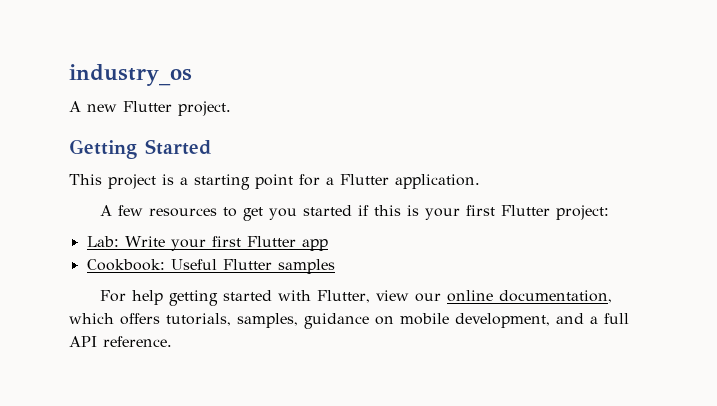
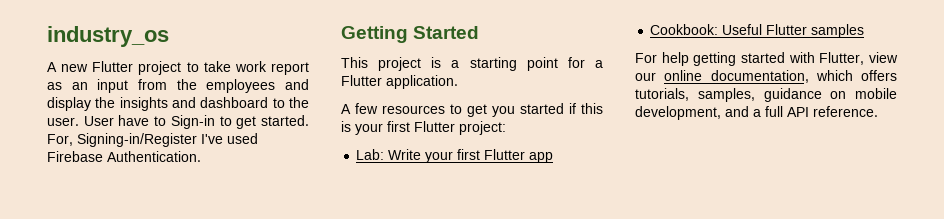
[178,101,231,116] project. -> [138,61,309,75] [47,79,309,93] [47,97,309,111] [47,115,309,129] [47,133,258,147] [47,151,201,162] project to take work report as an input from the employees and display the insights and dashboard to the user. User have to Sign-in to get started. For, Signing-in/Register I've used Firebase Authentication.

